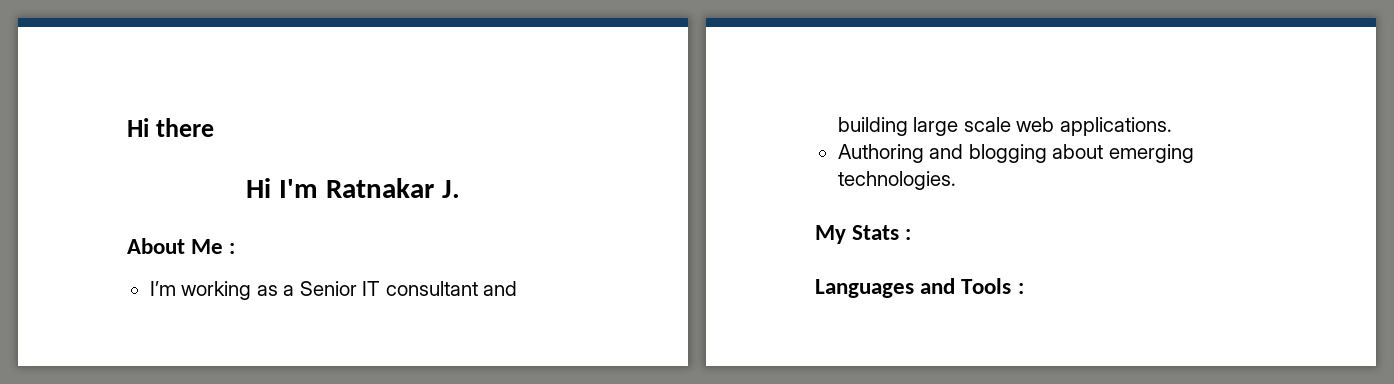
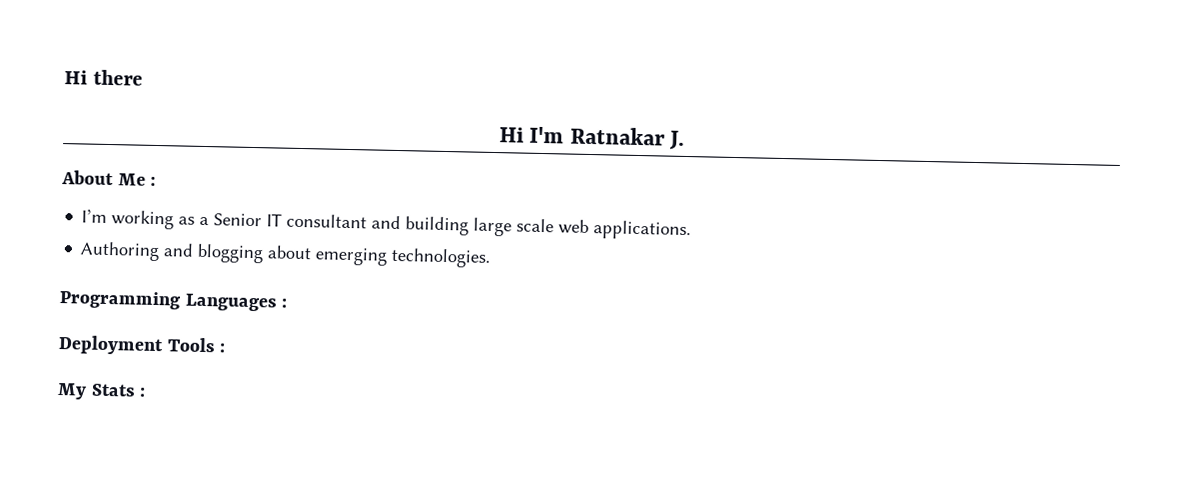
(956, 180) none -> [59,290,288,312] [58,335,226,356] // Programming Languages : // Deployment Tools :
[815,278,1024,298] // Languages and Tools : -> (147, 392) none

